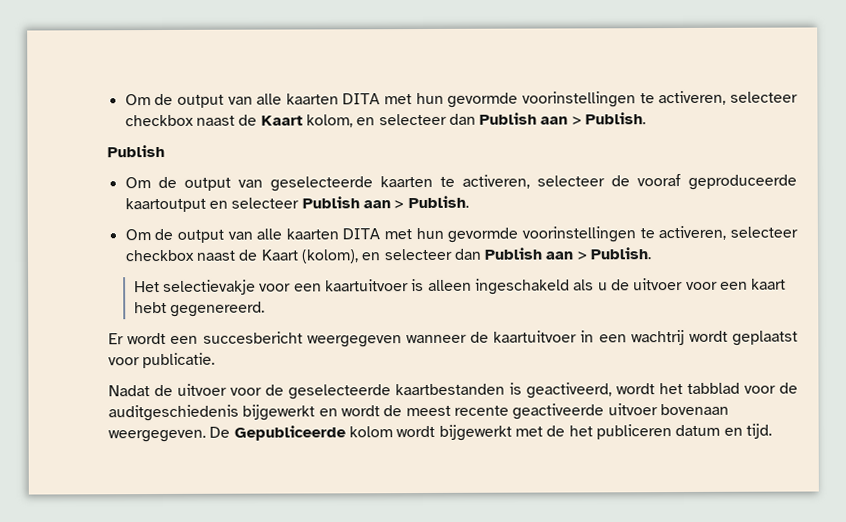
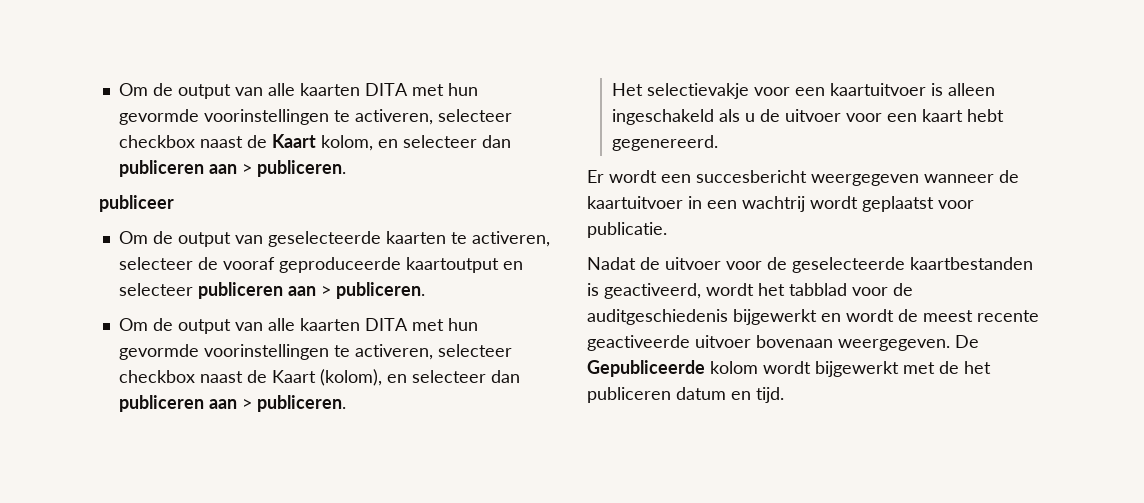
[479,112,647,125] [107,144,165,158] Publish aan > Publish. // Publish -> [118,160,346,177] [99,195,174,212] publiceren aan > publiceren. // publiceer
[301,195,469,209] Publish aan > Publish. -> [197,282,425,299] publiceren aan > publiceren.
[484,247,652,260] Publish aan > Publish. -> [118,395,346,412] publiceren aan > publiceren.

